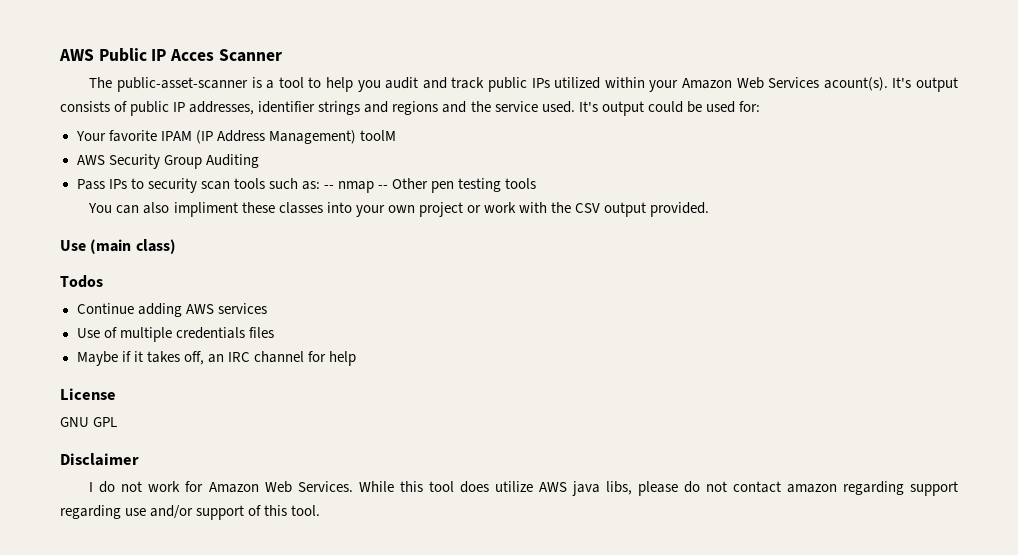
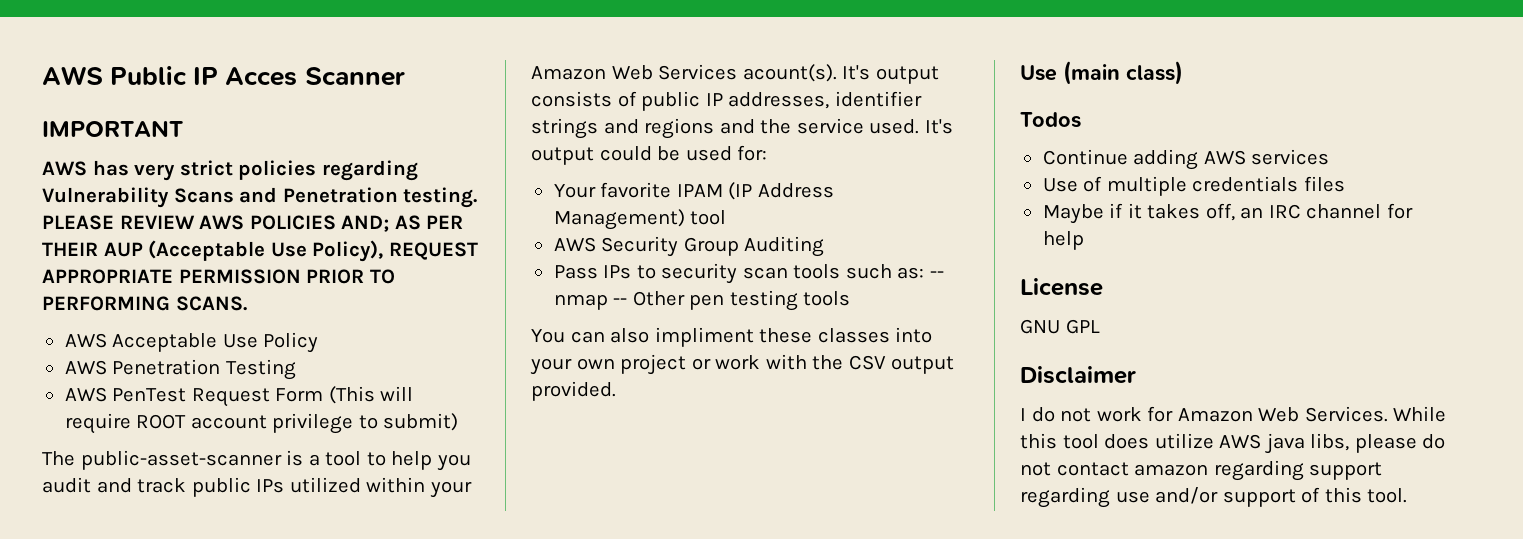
(282, 55) none -> [42,120,183,137] [42,160,418,181] [42,187,478,208] [42,215,464,232] [42,240,478,262] [42,269,395,284] [42,296,247,311] [64,332,319,353] [64,359,296,380] [64,386,414,407] [64,413,459,434] // IMPORTANT // AWS has very strict policies regarding Vulnerability Scans and Penetration testing. PLEASE REVIEW AWS POLICIES AND; AS PER THEIR AUP (Acceptable Use Policy), REQUEST APPROPRIATE PERMISSION PRIOR TO PERFORMING SCANS. // AWS Acceptable Use Policy // AWS Penetration Testing // AWS PenTest Request Form (This will require ROOT account privilege to submit)
[359,130,396,141] toolM -> [690,210,727,225] tool

